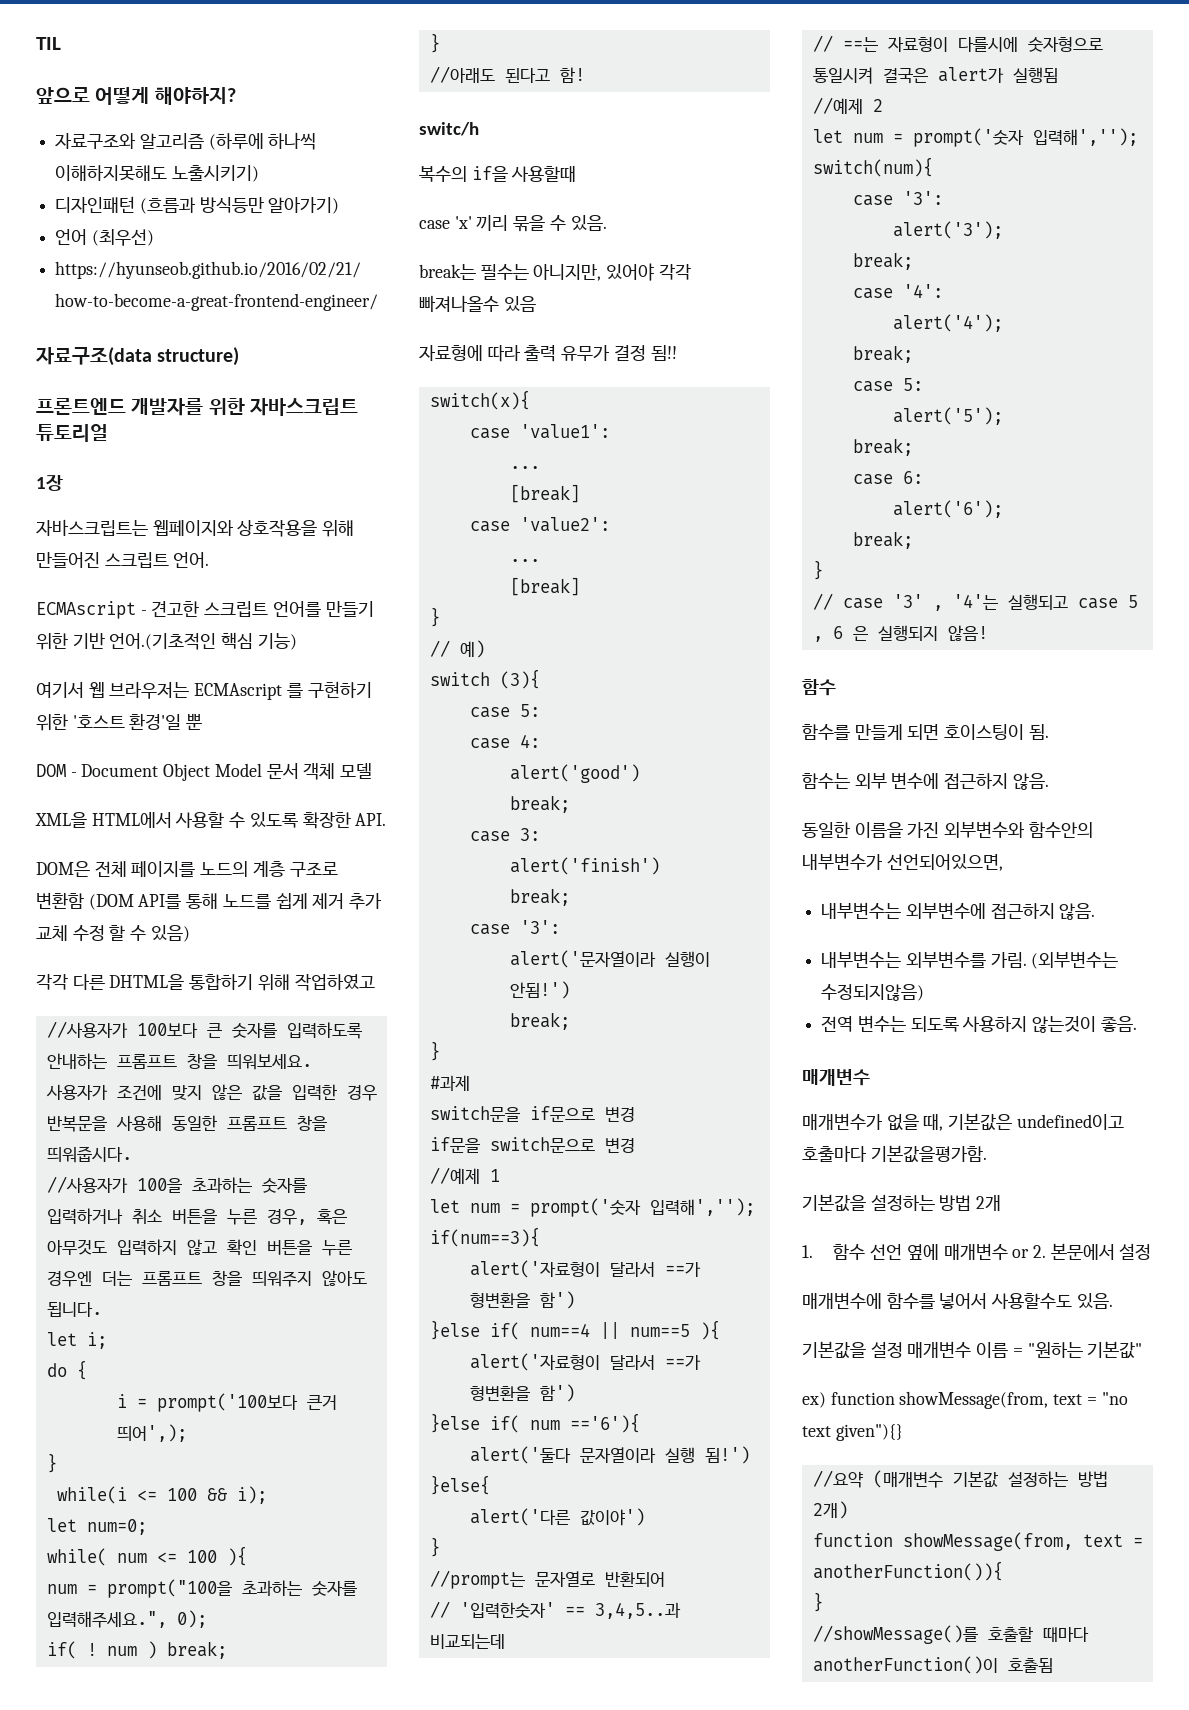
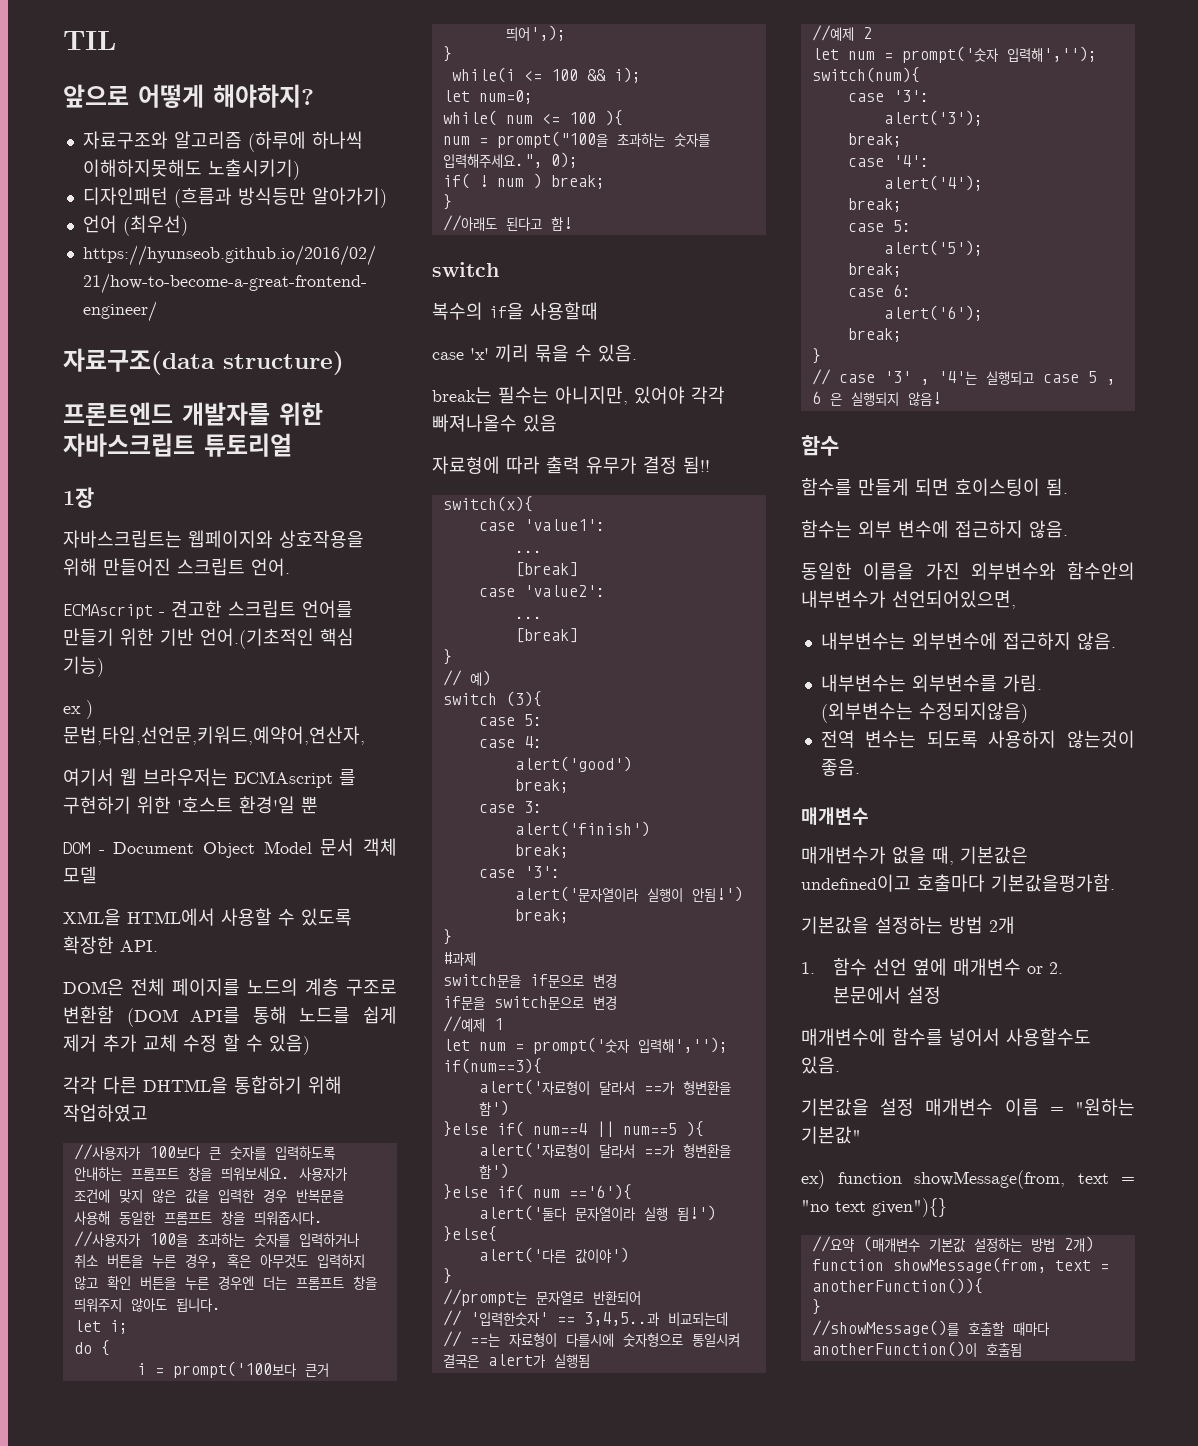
(297, 641) none -> [63,700,93,719] [63,726,365,745] // ex ) 문법,타입,선언문,키워드,예약어,연산자,
[419,122,479,136] switc/h -> [432,262,499,277] switch

